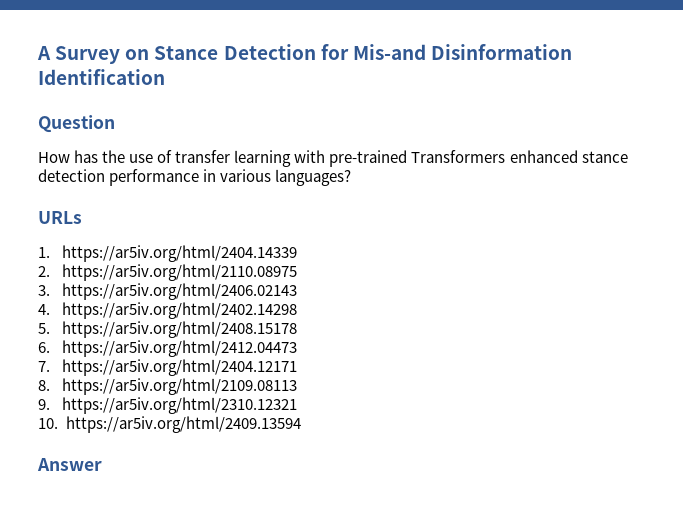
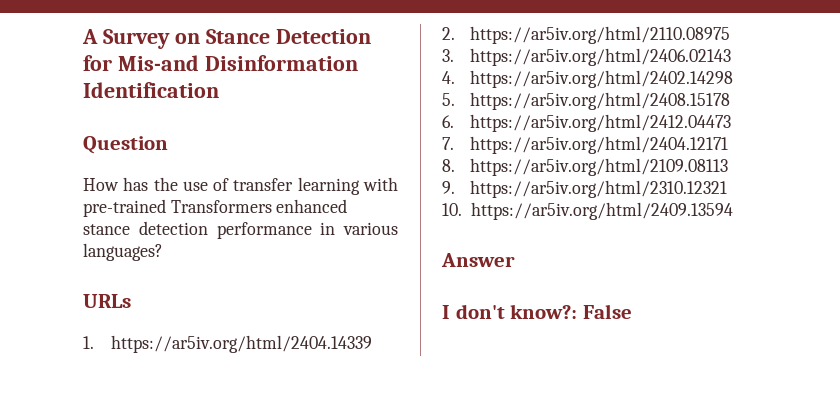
(102, 464) none -> [442,304,632,319] // I don't know?: False

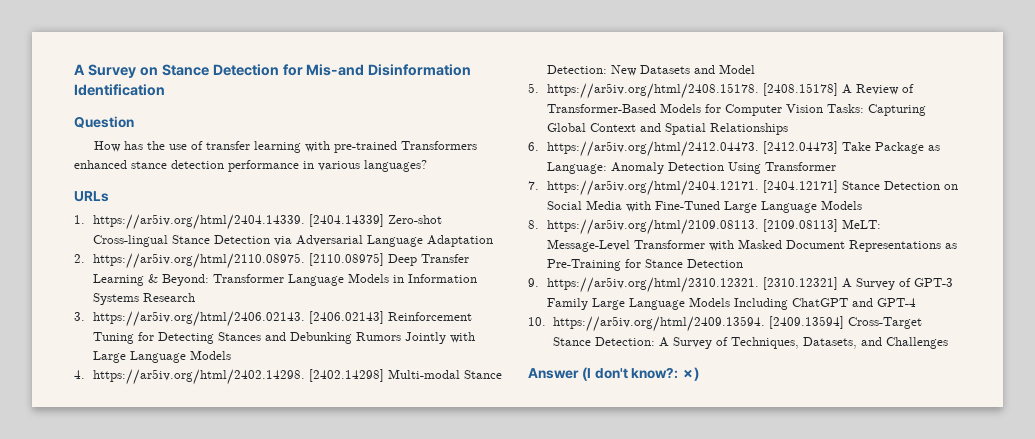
[110,335,372,353] [442,26,730,44] [442,48,731,66] [442,70,733,88] [442,92,730,110] [442,114,731,132] [442,136,728,154] [442,158,728,176] [442,180,727,198] [442,202,733,220] https://ar5iv.org/html/2404.14339 // 2. https://ar5iv.org/html/2110.08975 // 3. https://ar5iv.org/html/2406.02143 // 4. https://ar5iv.org/html/2402.14298 // 5. https://ar5iv.org/html/2408.15178 // 6. https://ar5iv.org/html/2412.04473 // 7. https://ar5iv.org/html/2404.12171 // 8. https://ar5iv.org/html/2109.08113 // 9. https://ar5iv.org/html/2310.12321 // 10. https://ar5iv.org/html/2409.13594 -> [92,214,442,230] [92,235,493,247] [74,253,469,269] [92,273,477,286] [92,293,195,305] [74,311,472,327] [92,332,475,344] [92,350,231,363] [74,369,502,385] [546,64,755,76] [528,83,914,99] [546,103,926,116] [546,123,788,135] [528,141,940,157] [546,162,836,174] [528,180,958,196] [546,200,862,213] [528,219,881,235] [546,239,957,252] [546,259,743,271] [528,277,953,293] [546,297,916,310] [528,316,922,332] [552,337,948,349] https://ar5iv.org/html/2404.14339. [2404.14339] Zero-shot Cross-lingual Stance Detection via Adversarial Language Adaptation // 2. https://ar5iv.org/html/2110.08975. [2110.08975] Deep Transfer Learning & Beyond: Transformer Language Models in Information Systems Research // 3. https://ar5iv.org/html/2406.02143. [2406.02143] Reinforcement Tuning for Detecting Stances and Debunking Rumors Jointly with Large Language Models // 4. https://ar5iv.org/html/2402.14298. [2402.14298] Multi-modal Stance Detection: New Datasets and Model // 5. https://ar5iv.org/html/2408.15178. [2408.15178] A Review of Transformer-Based Models for Computer Vision Tasks: Capturing Global Context and Spatial Relationships // 6. https://ar5iv.org/html/2412.04473. [2412.04473] Take Package as Language: Anomaly Detection Using Transformer // 7. https://ar5iv.org/html/2404.12171. [2404.12171] Stance Detection on Social Media with Fine-Tuned Large Language Models // 8. https://ar5iv.org/html/2109.08113. [2109.08113] MeLT: Message-Level Transformer with Masked Document Representations as Pre-Training for Stance Detection // 9. https://ar5iv.org/html/2310.12321. [2310.12321] A Survey of GPT-3 Family Large Language Models Including ChatGPT and GPT-4 // 10. https://ar5iv.org/html/2409.13594. [2409.13594] Cross-Target Stance Detection: A Survey of Techniques, Datasets, and Challenges
[442,305,450,319] // I -> [581,367,591,381] (I
[582,304,632,319] False -> [682,367,700,381] ✗)

